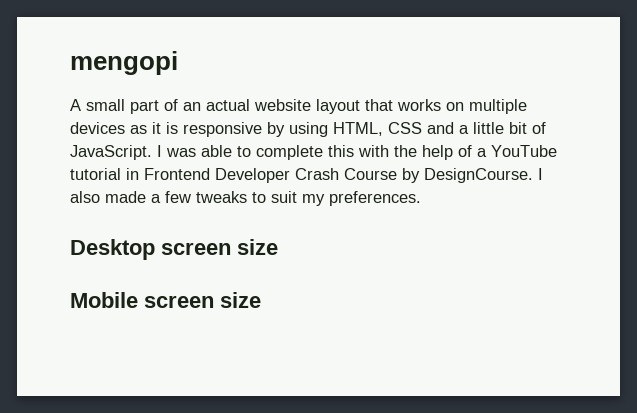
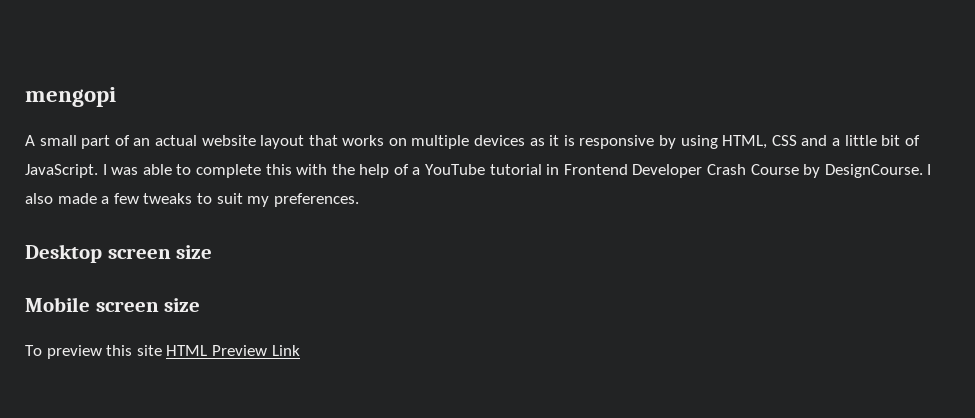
(261, 300) none -> [25,345,300,359] // To preview this site HTML Preview Link

